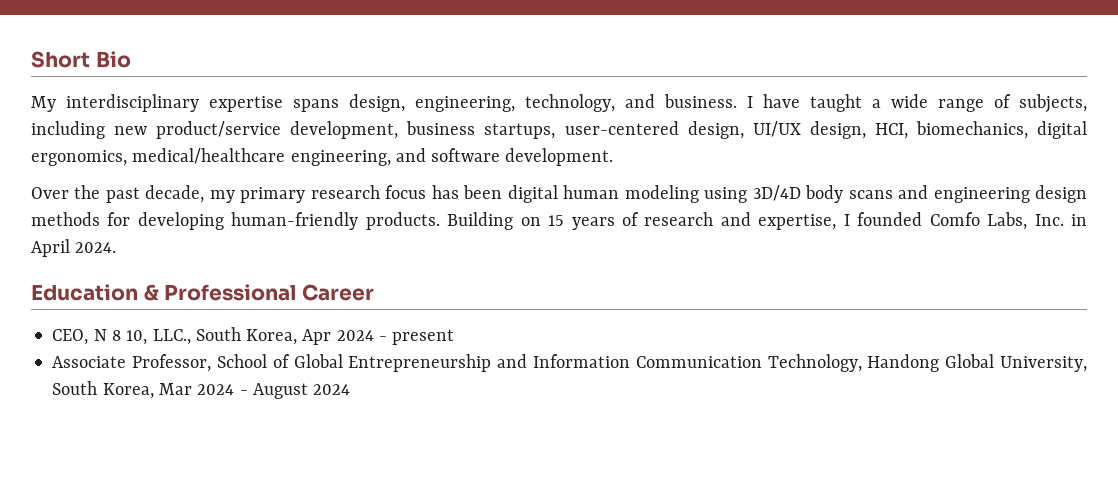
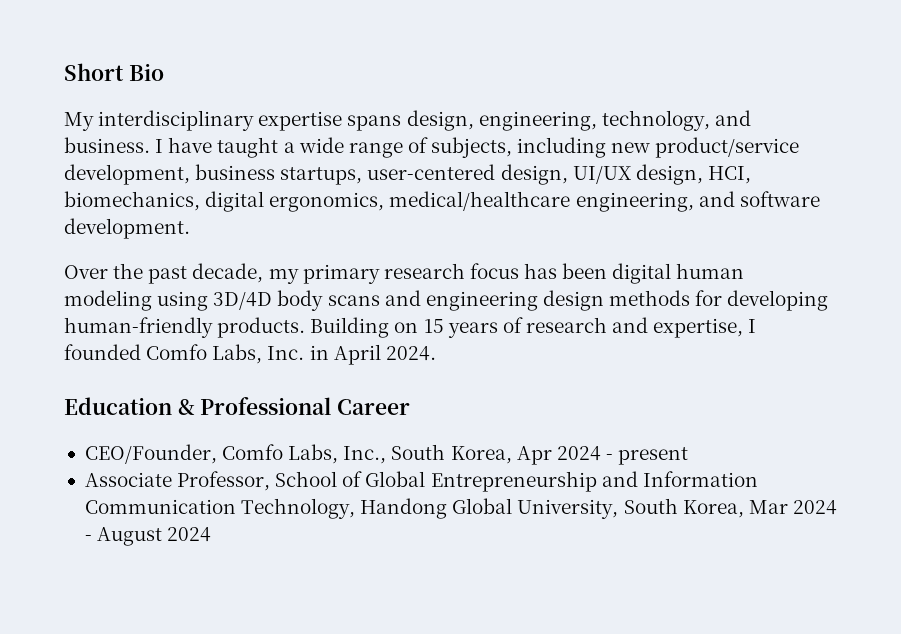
[52,329,191,345] CEO, N 8 10, LLC., -> [84,444,387,464] CEO/Founder, Comfo Labs, Inc.,

